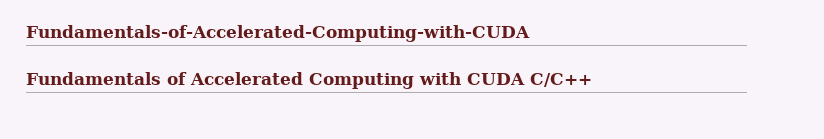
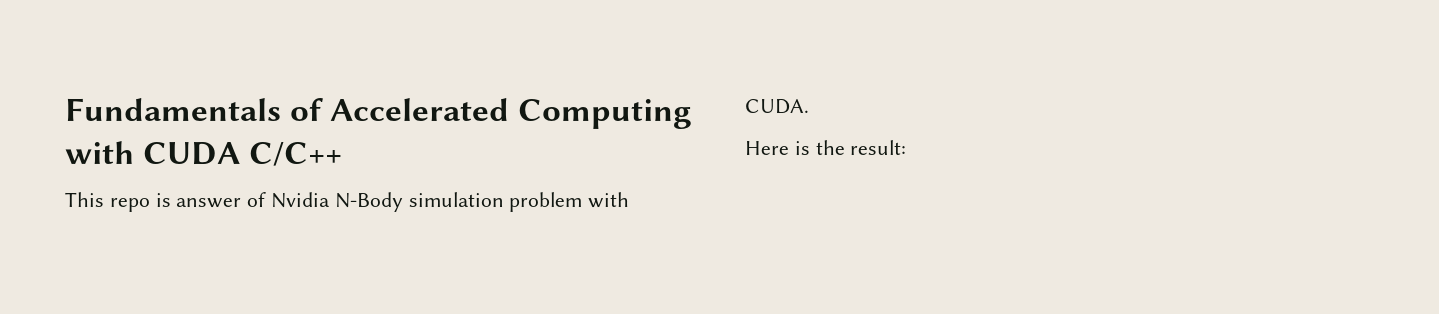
[26,25,530,42] Fundamentals-of-Accelerated-Computing-with-CUDA // -> (65, 109) none
(592, 80) none -> [65,192,630,212] [745,99,809,114] [745,140,907,155] // This repo is answer of Nvidia N-Body simulation problem with CUDA. // Here is the result:

